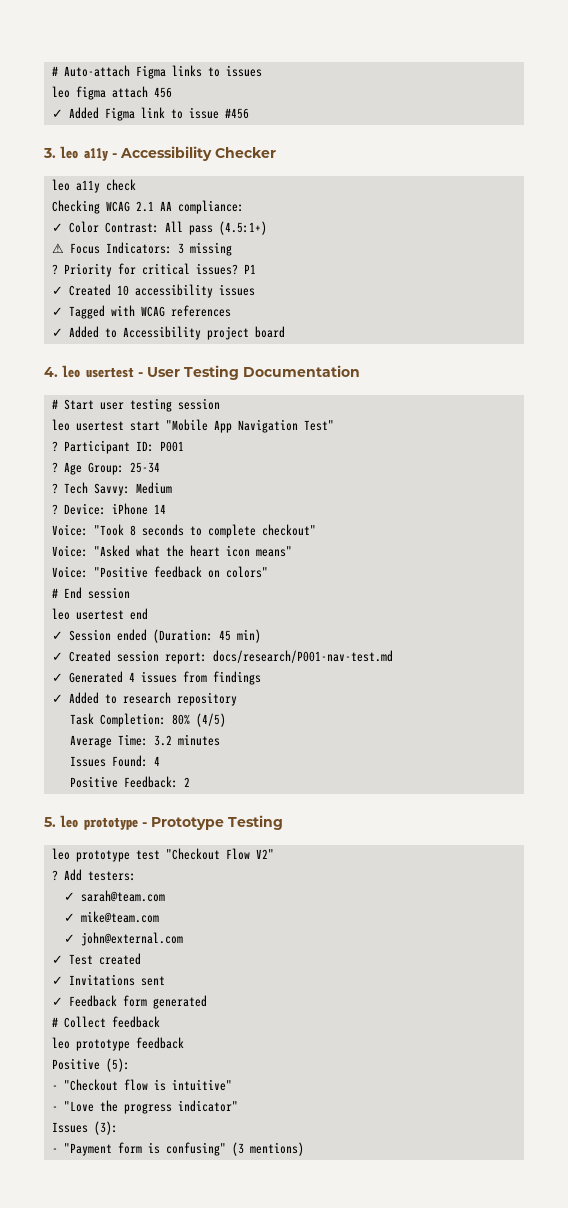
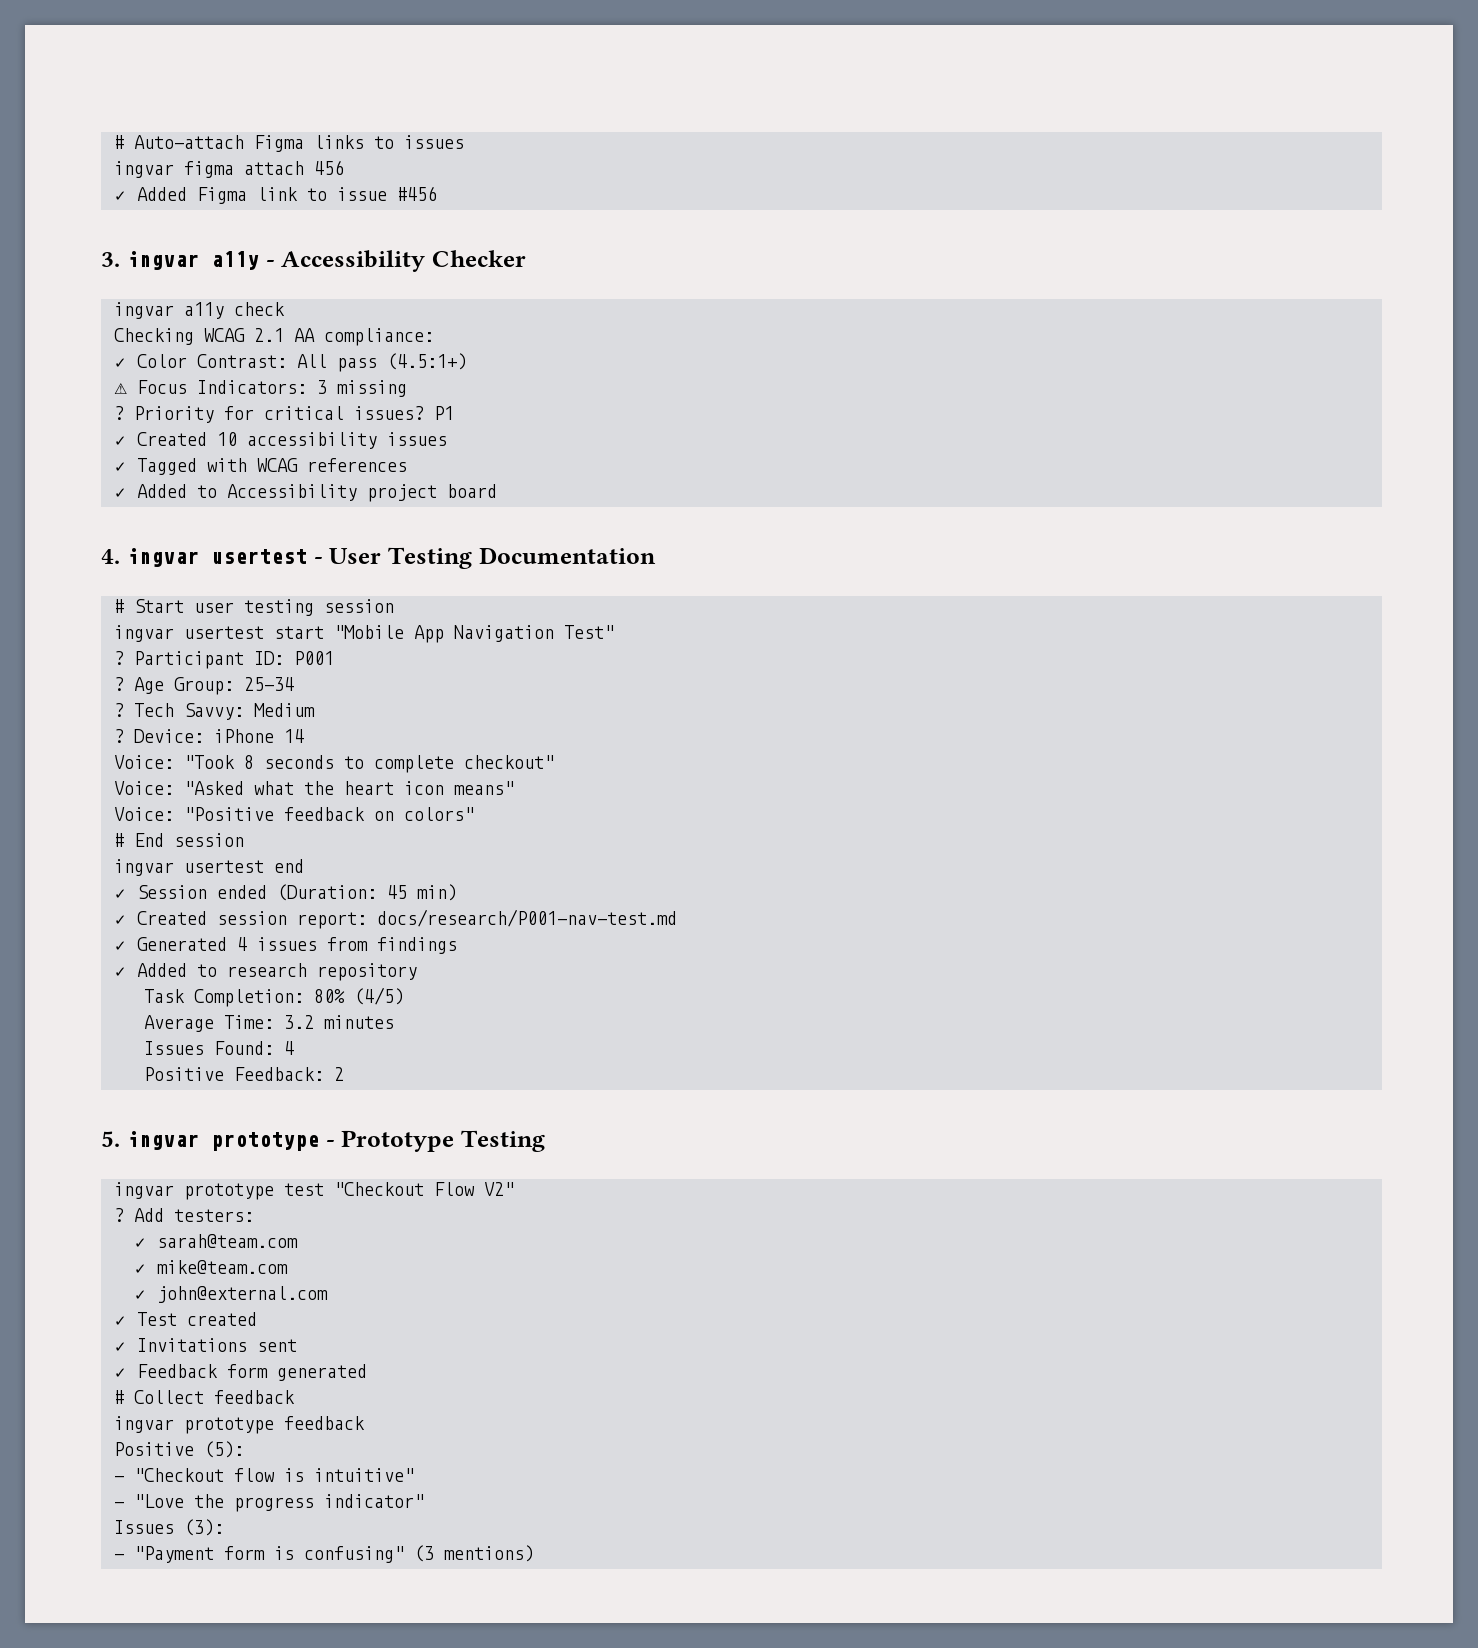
[52,86,71,98] leo -> [113,161,174,178] ingvar
[60,146,78,159] leo -> [126,251,199,270] ingvar
[52,179,71,191] leo -> [113,302,174,319] ingvar
[62,365,80,378] leo -> [126,548,199,567] ingvar
[52,419,71,431] leo -> [113,625,174,642] ingvar
[52,608,71,620] leo -> [113,859,174,876] ingvar
[60,815,78,828] leo -> [126,1131,199,1150] ingvar
[52,848,71,860] leo -> [113,1182,174,1199] ingvar
[52,1037,71,1049] leo -> [113,1416,174,1433] ingvar

